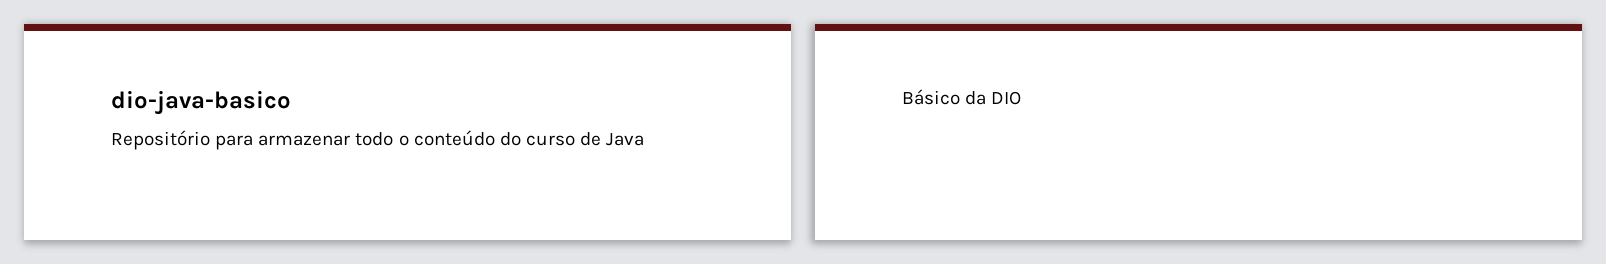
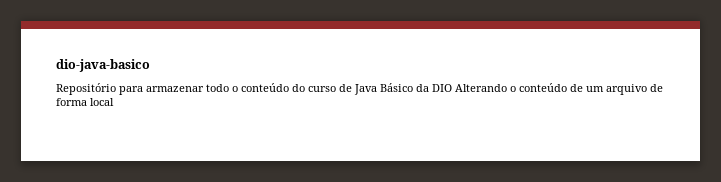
(1022, 98) none -> [455,83,663,95] [56,98,114,106] Alterando o conteúdo de um arquivo de forma local

